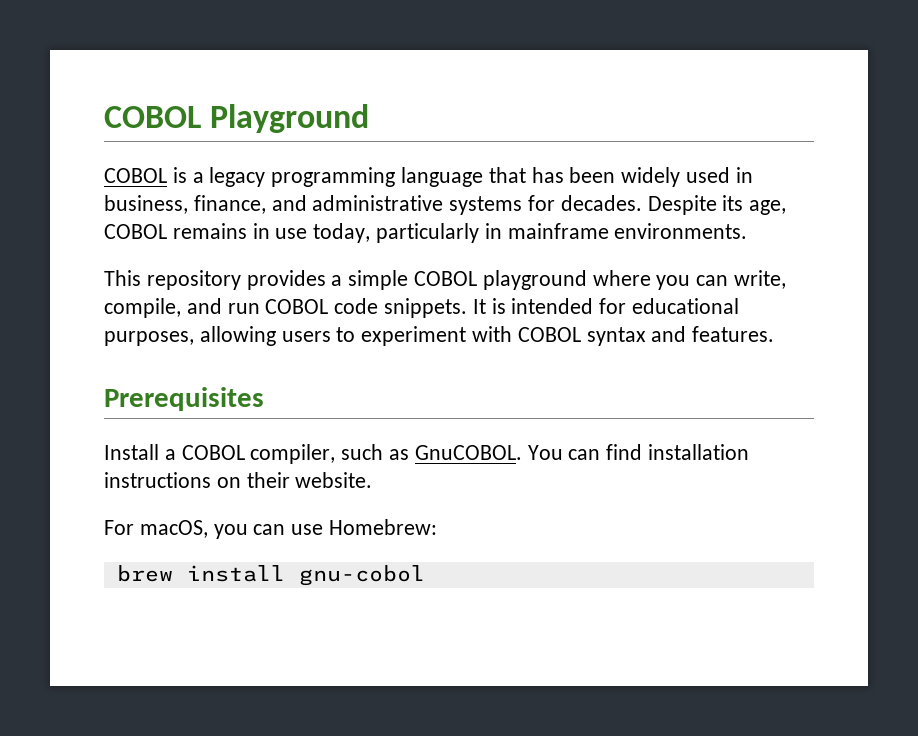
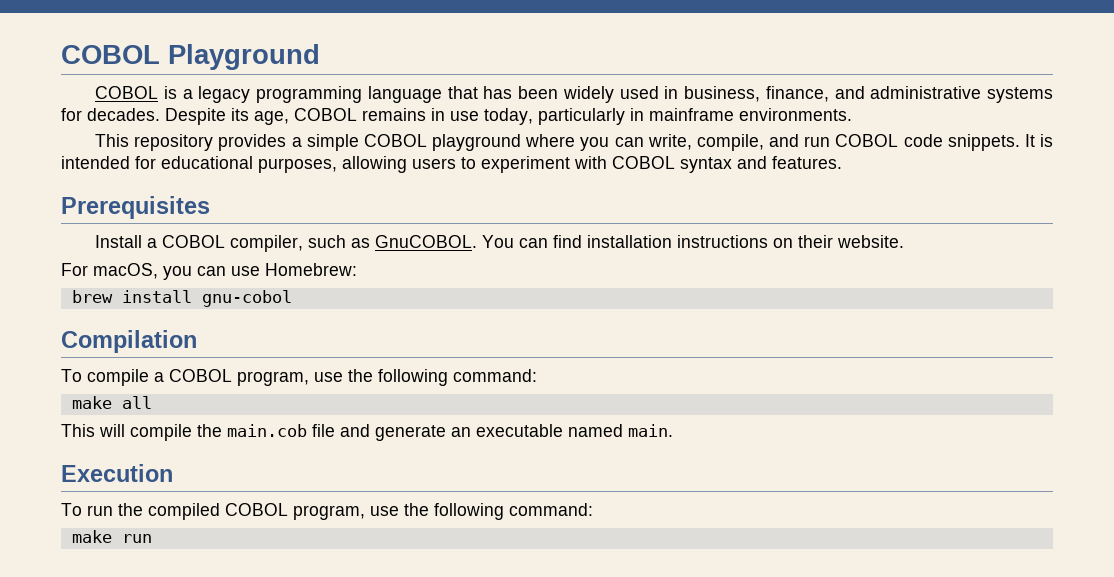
(425, 575) none -> [61,330,197,353] [61,369,537,386] [71,396,152,409] [61,424,673,441] [61,464,173,482] [61,503,593,520] [71,530,152,543] // Compilation // To compile a COBOL program, use the following command: // make all // This will compile the main.cob file and generate an executable named main. // Execution // To run the compiled COBOL program, use the following command: // make run

